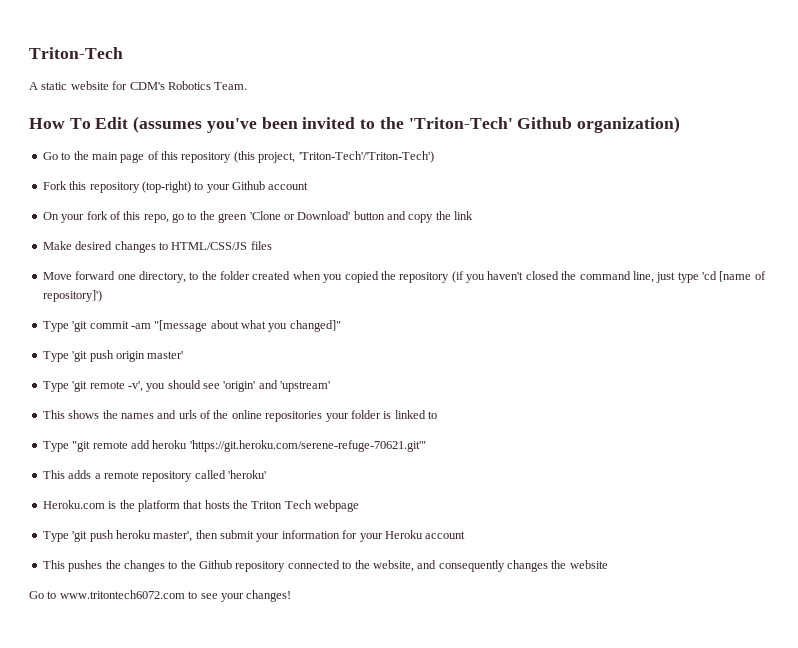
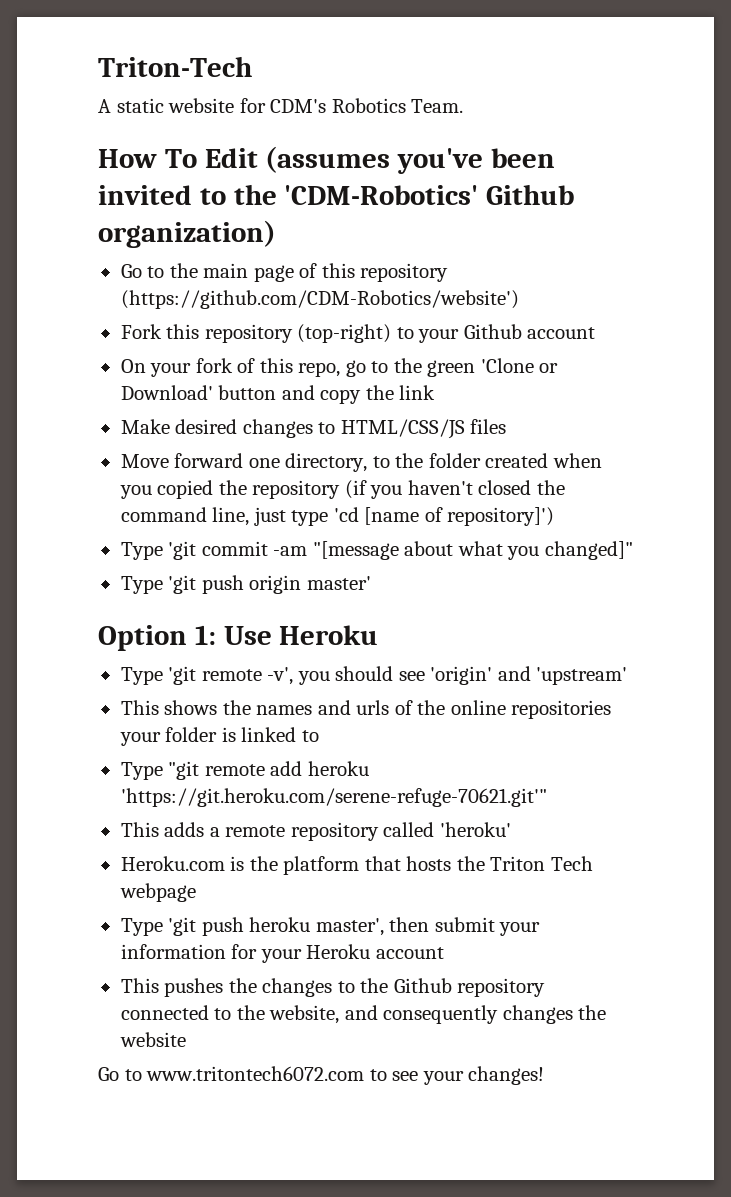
[408,117,513,129] 'Triton-Tech' -> [284,185,479,205] 'CDM-Robotics'
[233,151,434,163] (this project, 'Triton-Tech'/'Triton-Tech') -> [120,290,519,309] (https://github.com/CDM-Robotics/website')
(184, 355) none -> [98,625,379,651] // Option 1: Use Heroku

